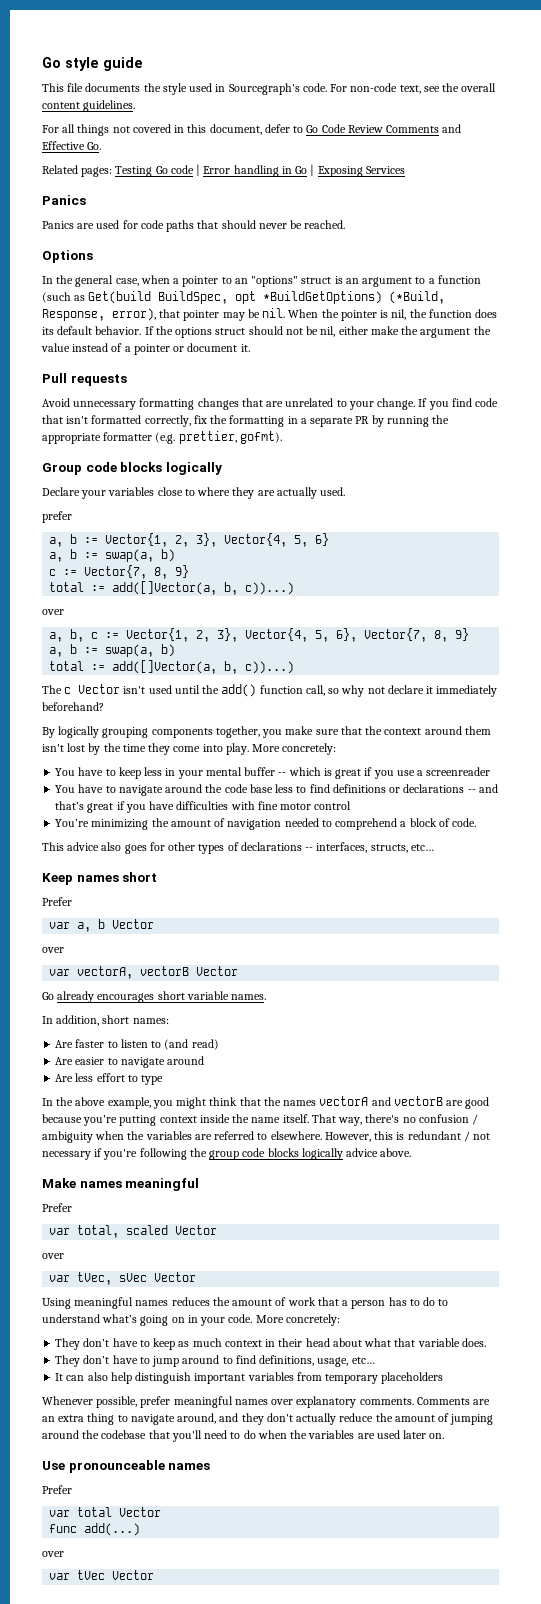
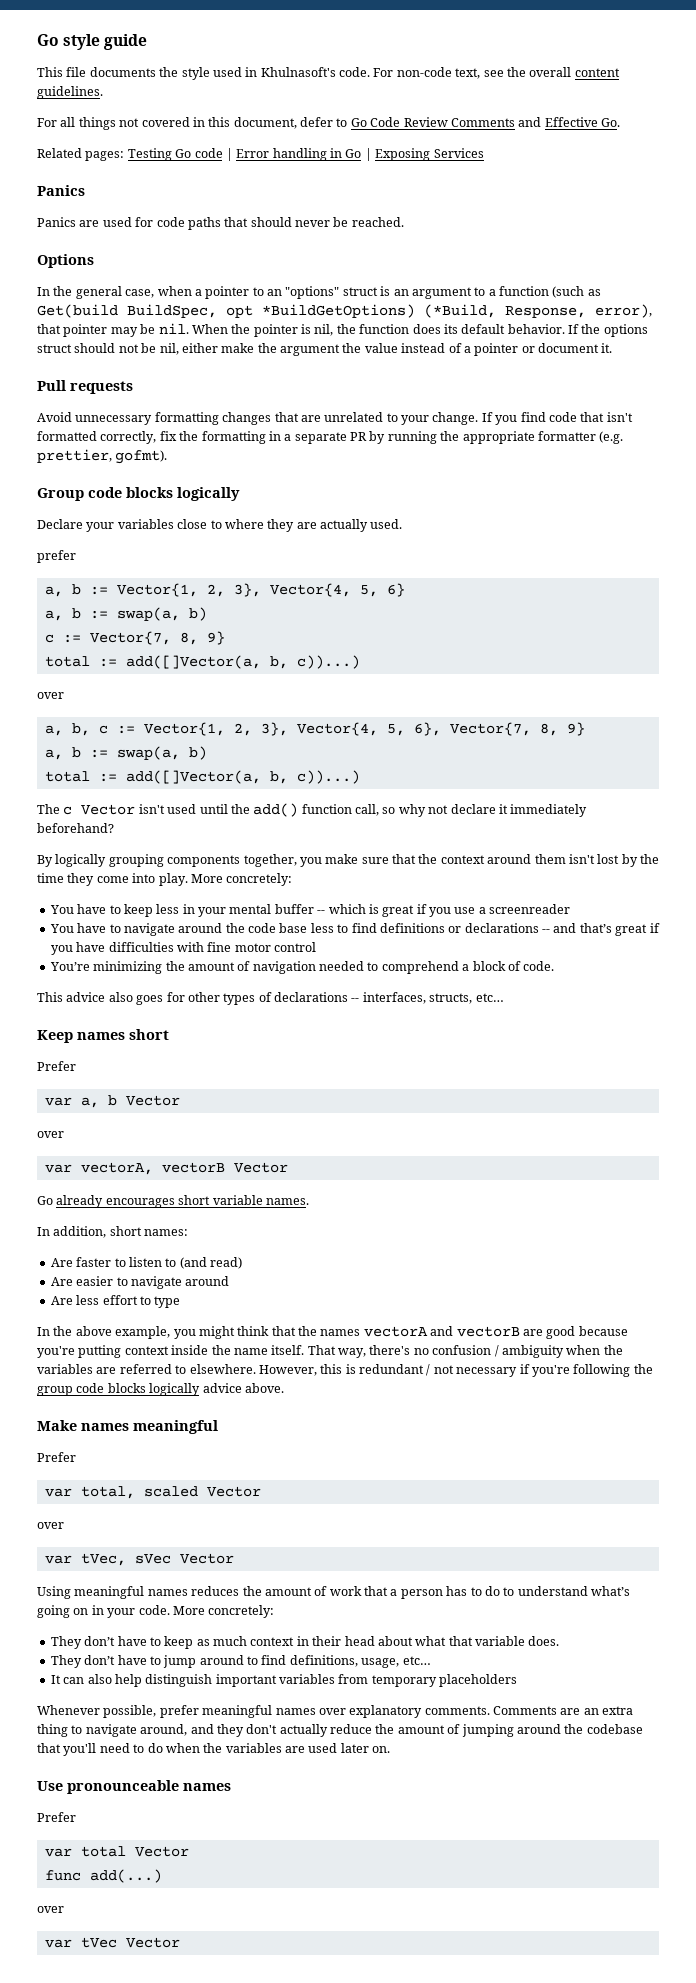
[228,83,300,95] Sourcegraph's -> [260,67,336,77] Khulnasoft's

